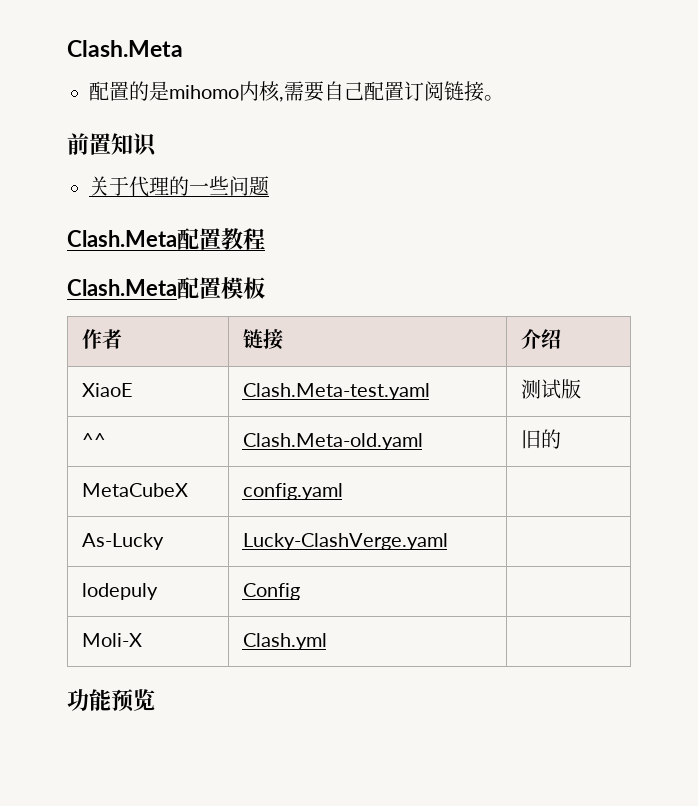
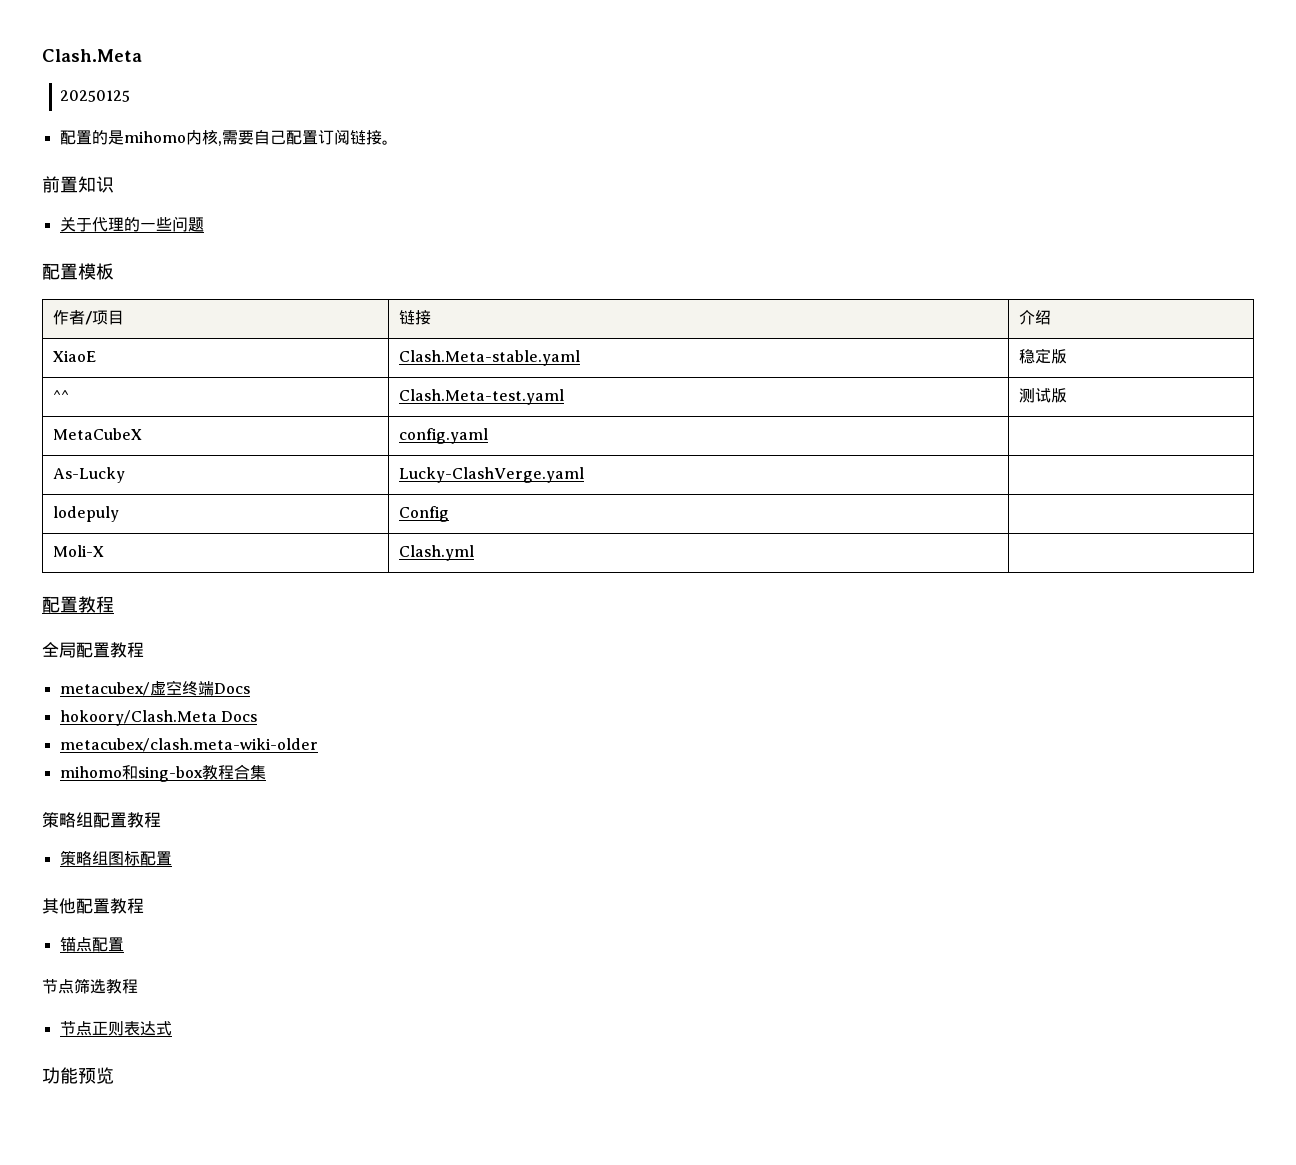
[67,40,183,57] Clash.Meta -> [42,49,142,62] [60,90,131,102] Clash.Meta // 20250125
[67,228,265,250] [67,279,177,296] Clash.Meta配置教程 // Clash.Meta -> (204, 224) none
(122, 339) none -> [85,310,125,325] /项目
(133, 390) none -> [399,350,581,366] [1019,348,1068,364] [53,390,70,401] | Clash.Meta-stable.yaml | 稳定版 // ^^
[81,433,106,447] [242,433,423,450] [520,429,561,449] // ^^ | Clash.Meta-old.yaml | 旧的 -> (1068, 395) none
(327, 641) none -> [42,596,114,613] [42,642,144,658] [59,680,250,696] [59,710,257,726] [59,738,318,752] [59,764,266,782] [42,812,161,828] [59,850,172,866] [42,898,144,914] [59,937,124,952] [42,978,138,994] [59,1021,172,1036] // 配置教程 // 全局配置教程 // metacubex/虚空终端Docs // hokoory/Clash.Meta Docs // metacubex/clash.meta-wiki-older // mihomo和sing-box教程合集 // 策略组配置教程 // 策略组图标配置 // 其他配置教程 // 锚点配置 // 节点筛选教程 // 节点正则表达式

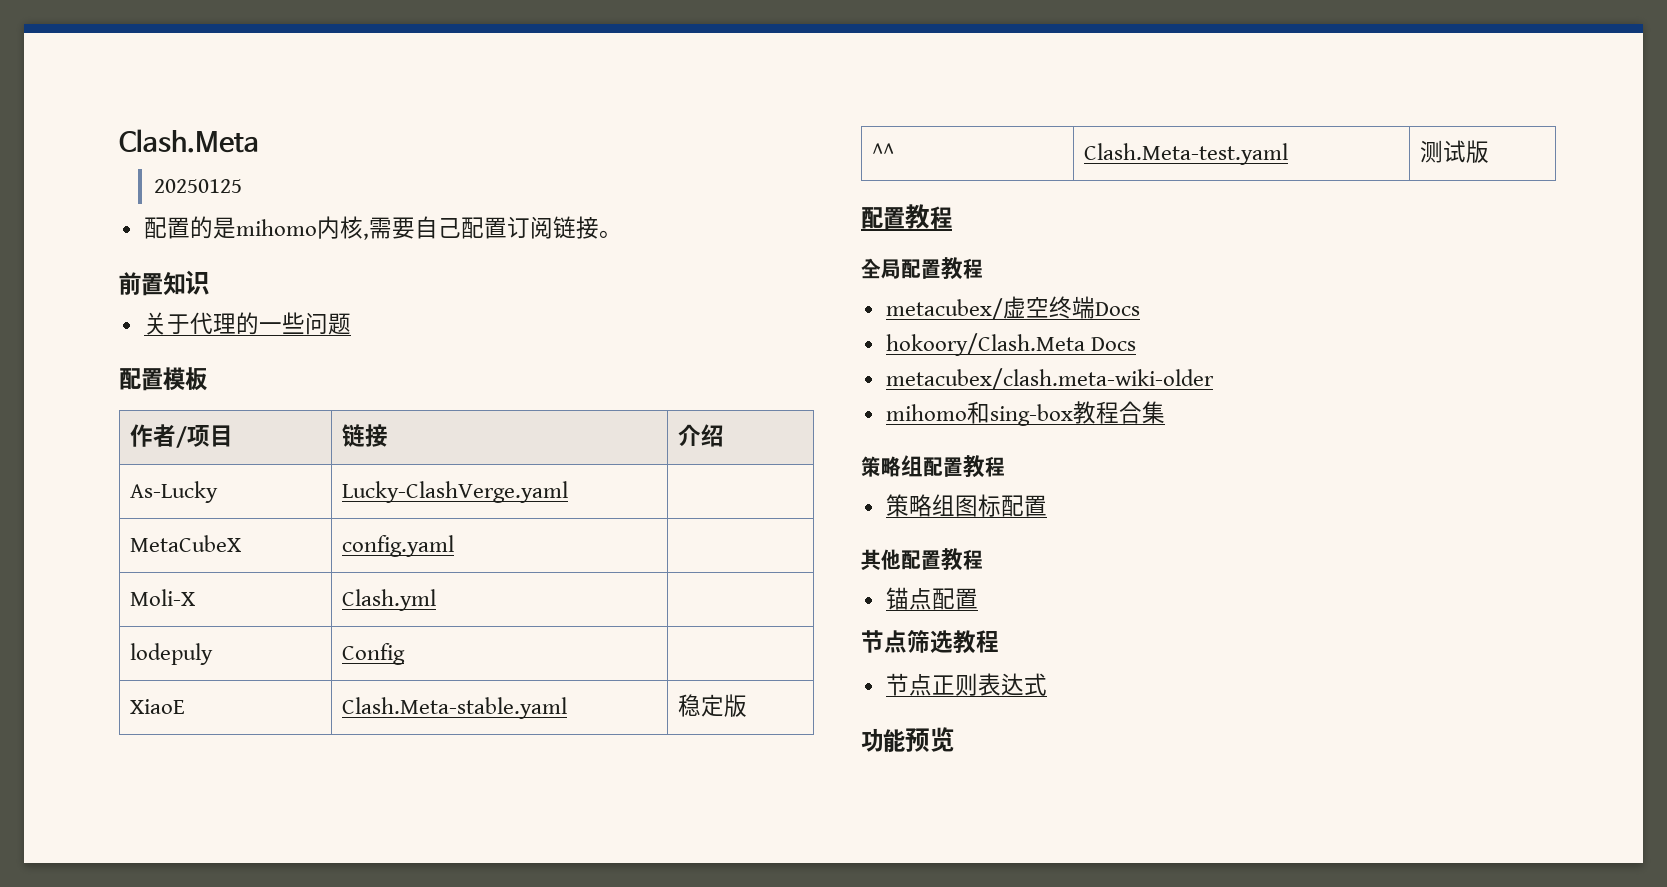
(1052, 317) none -> [129,481,218,503] [341,481,568,503] [129,535,241,552] [341,535,454,557] [129,589,195,606] [341,589,436,611] [129,643,213,665] [341,643,405,665] // As-Lucky | Lucky-ClashVerge.yaml | // MetaCubeX | config.yaml | // Moli-X | Clash.yml | // lodepuly | Config |
[53,428,143,440] [399,428,489,444] [53,467,126,483] [399,467,585,483] [53,506,120,522] [399,506,450,522] [53,545,105,557] [399,545,475,561] // MetaCubeX | config.yaml | // As-Lucky | Lucky-ClashVerge.yaml | // lodepuly | Config | // Moli-X | Clash.yml | -> (1489, 151) none

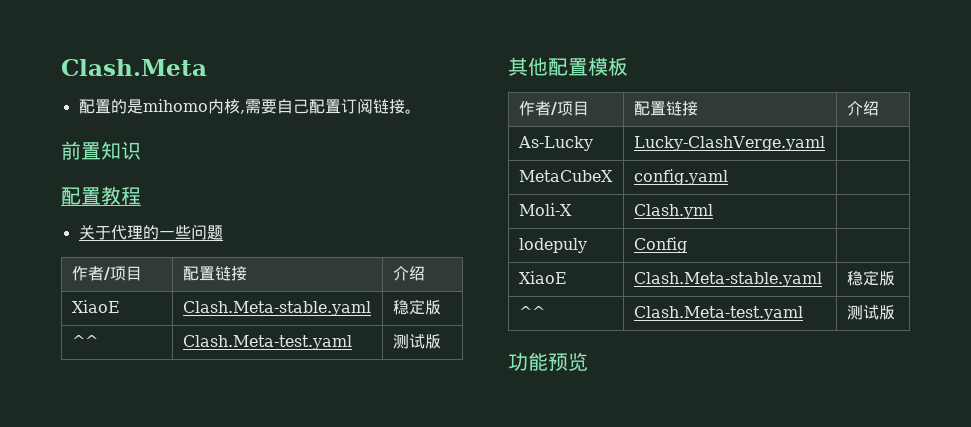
[154,179,243,193] // 20250125 -> (207, 67) none
(210, 282) none -> [61,186,141,205] // 配置教程
(351, 324) // -> [71,266,142,281] [182,266,247,281] [392,266,425,281] [71,300,120,313] [182,301,371,316] [392,299,441,315] [71,335,98,347] [182,335,352,350] [392,334,441,349] [508,57,548,76] // 作者/项目 | 配置链接 | 介绍 // XiaoE | Clash.Meta-stable.yaml | 稳定版 // ^^ | Clash.Meta-test.yaml | 测试版 // 其他
(233, 436) none -> [633,101,666,116] 配置
[861,204,952,230] [861,257,983,280] [885,296,1140,320] [885,333,1136,356] [885,368,1214,390] [885,401,1165,426] [861,455,1005,478] [885,494,1047,517] [861,548,983,571] [885,587,978,610] [861,630,999,654] [885,673,1047,696] // 配置教程 // 全局配置教程 // metacubex/虚空终端Docs // hokoory/Clash.Meta Docs // metacubex/clash.meta-wiki-older // mihomo和sing-box教程合集 // 策略组配置教程 // 策略组图标配置 // 其他配置教程 // 锚点配置 // 节点筛选教程 // 节点正则表达式 -> (895, 312) none

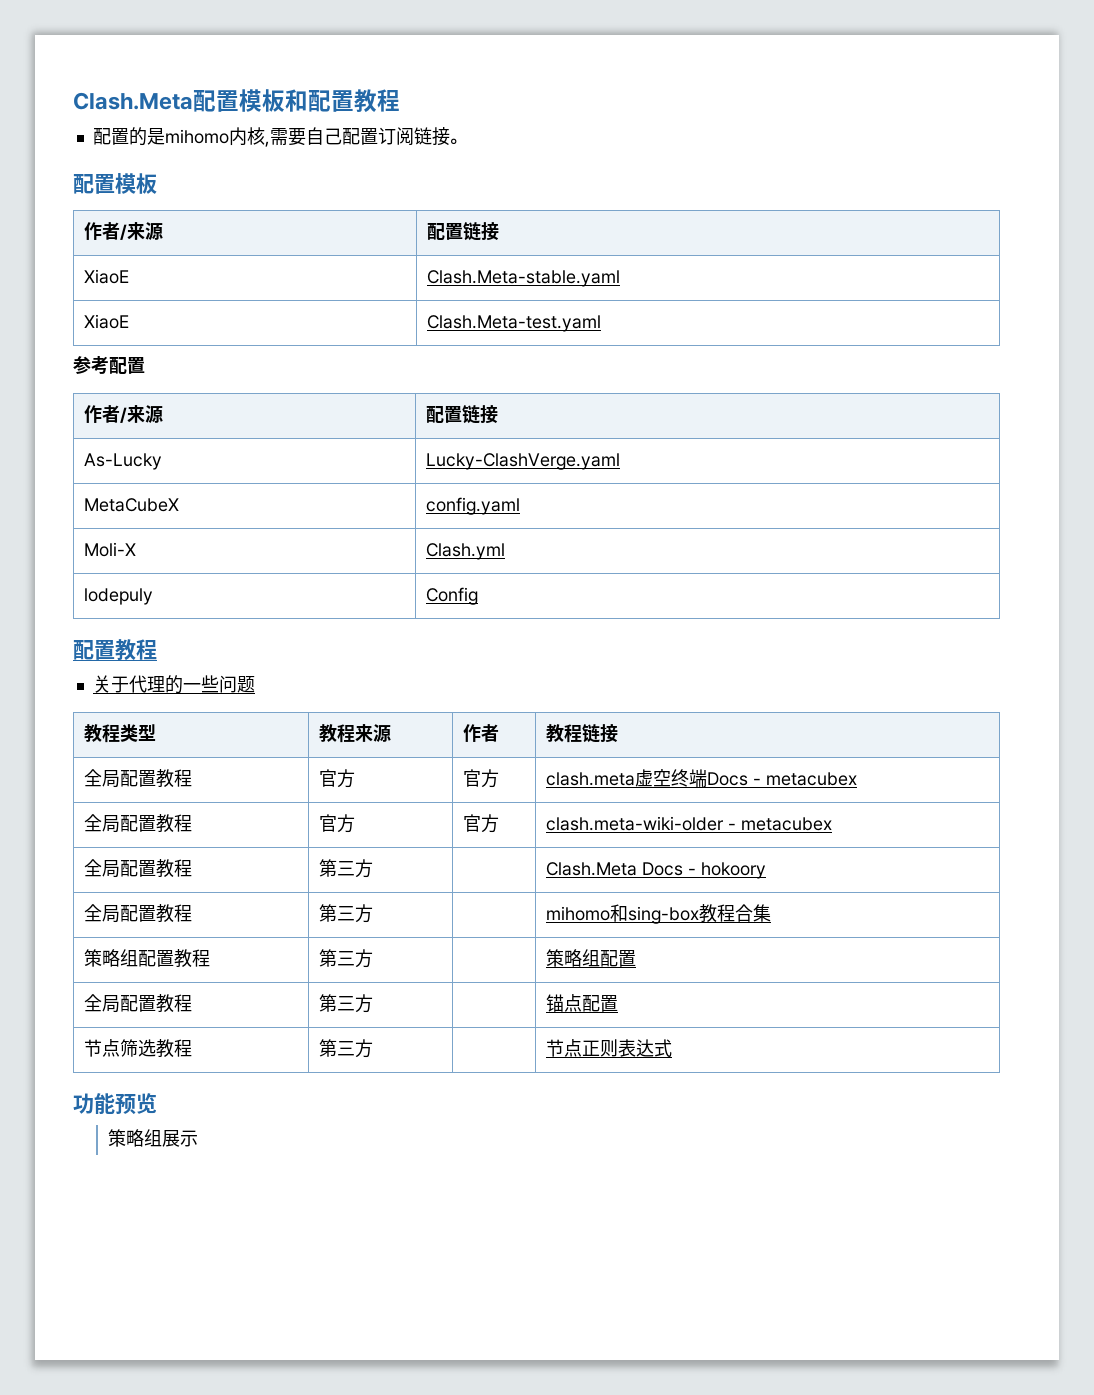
[61,59,207,76] Clash.Meta -> [73,89,400,113] Clash.Meta配置模板和配置教程
[61,141,141,160] 前置知识 -> [73,173,157,194] [84,222,164,240] [427,222,500,241] [84,269,130,284] [427,270,621,287] [84,314,130,329] [427,315,602,332] [73,356,145,374] [84,405,164,423] [426,405,499,424] [84,453,163,470] [426,453,621,470] [84,498,180,512] [426,497,521,515] [84,542,137,557] [426,543,506,560] [84,588,154,605] [426,587,479,605] 配置模板 // 作者/来源 | 配置链接 // XiaoE | Clash.Meta-stable.yaml // XiaoE | Clash.Meta-test.yaml // 参考配置 // 作者/来源 | 配置链接 // As-Lucky | Lucky-ClashVerge.yaml // MetaCubeX | config.yaml // Moli-X | Clash.yml // lodepuly | Config
[71,266,142,281] [182,266,247,281] [392,266,425,281] [71,300,120,313] [182,301,371,316] [392,299,441,315] [71,335,98,347] [182,335,352,350] [392,334,441,349] [508,57,628,76] [518,101,589,116] [633,101,698,116] [846,101,879,116] [517,136,593,151] [633,136,825,151] [518,170,613,182] [633,169,728,185] [518,203,572,216] [633,204,713,219] [518,238,587,253] [633,237,687,253] [518,271,567,284] [633,272,822,287] [846,270,895,286] [518,306,545,318] [633,306,803,321] [846,305,895,320] 作者/项目 | 配置链接 | 介绍 // XiaoE | Clash.Meta-stable.yaml | 稳定版 // ^^ | Clash.Meta-test.yaml | 测试版 // 其他配置模板 // 作者/项目 | 配置链接 | 介绍 // As-Lucky | Lucky-ClashVerge.yaml | // MetaCubeX | config.yaml | // Moli-X | Clash.yml | // lodepuly | Config | // XiaoE | Clash.Meta-stable.yaml | 稳定版 // ^^ | Clash.Meta-test.yaml | 测试版 -> [84,724,157,743] [319,724,392,743] [463,724,500,742] [546,724,619,743] [84,769,193,788] [319,769,356,788] [463,769,500,788] [546,769,858,787] [84,814,193,833] [319,814,356,833] [463,814,500,833] [546,816,833,831] [84,859,193,878] [319,859,374,878] [546,862,767,879] [84,904,193,923] [319,904,374,923] [546,904,772,924] [84,949,211,968] [319,949,374,968] [546,949,637,967] [84,994,193,1013] [319,994,374,1013] [546,994,619,1012] [84,1039,193,1058] [319,1039,374,1058] [546,1039,673,1057] 教程类型 | 教程来源 | 作者 | 教程链接 // 全局配置教程 | 官方 | 官方 | clash.meta虚空终端Docs - metacubex // 全局配置教程 | 官方 | 官方 | clash.meta-wiki-older - metacubex // 全局配置教程 | 第三方 | | Clash.Meta Docs - hokoory // 全局配置教程 | 第三方 | | mihomo和sing-box教程合集 // 策略组配置教程 | 第三方 | | 策略组配置 // 全局配置教程 | 第三方 | | 锚点配置 // 节点筛选教程 | 第三方 | | 节点正则表达式
(588, 361) none -> [108,1129,199,1147] // 策略组展示

